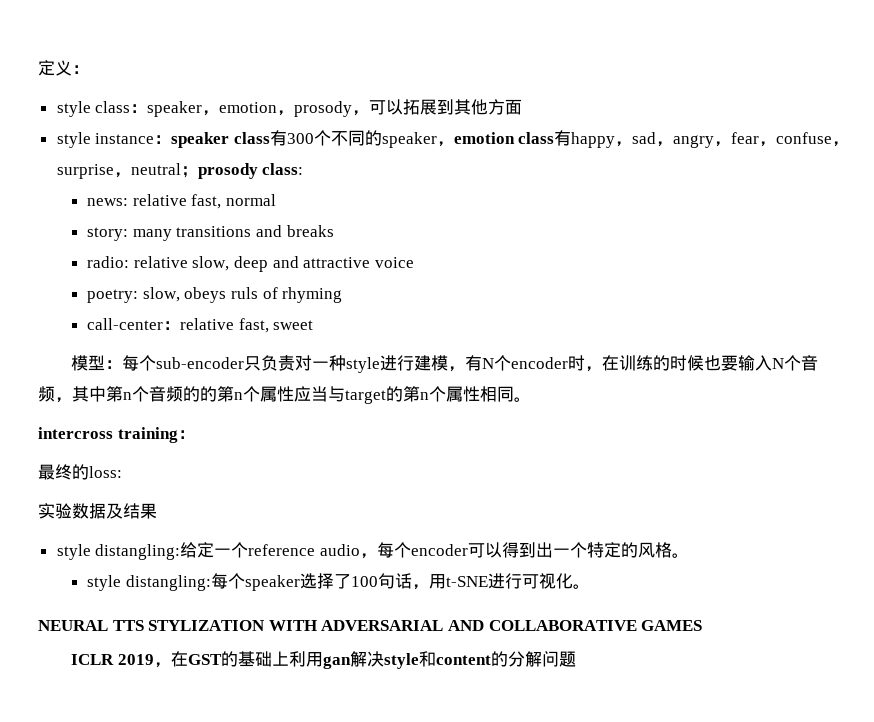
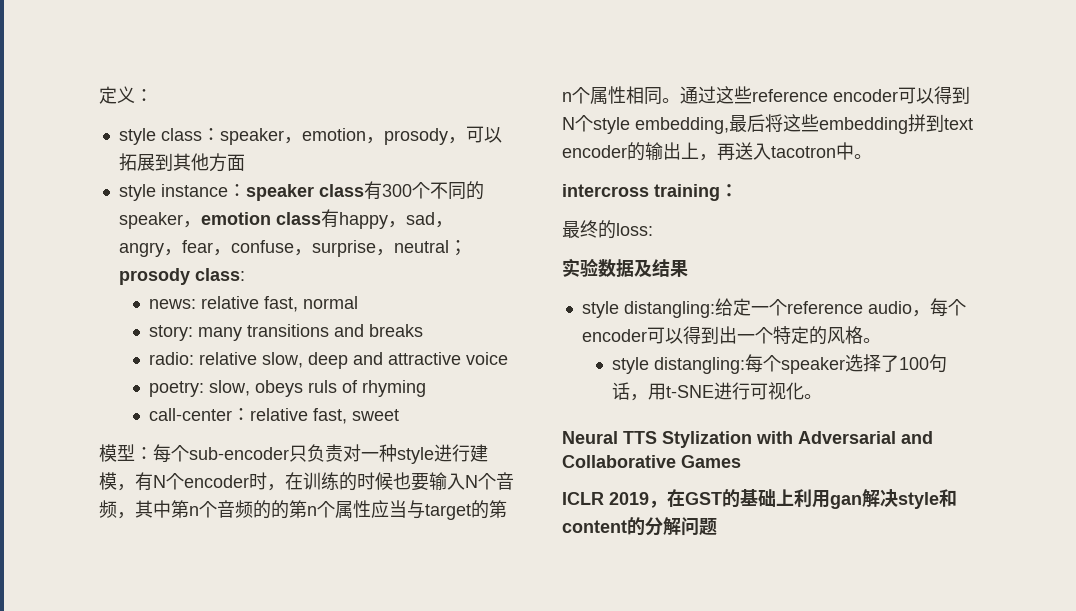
(531, 399) none -> [680,86,970,104] [562,114,973,134] [562,142,872,161] 通过这些reference encoder可以得到N个style embedding,最后将这些embedding拼到text encoder的输出上，再送入tacotron中。
[38,620,703,631] NEURAL TTS STYLIZATION WITH ADVERSARIAL AND COLLABORATIVE GAMES -> [562,431,933,448] [562,455,741,468] Neural TTS Stylization with Adversarial and Collaborative Games

